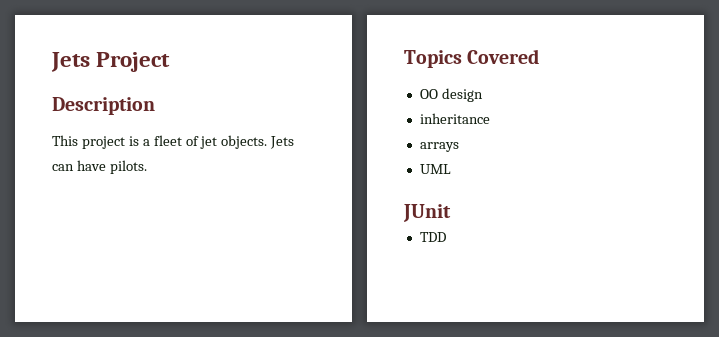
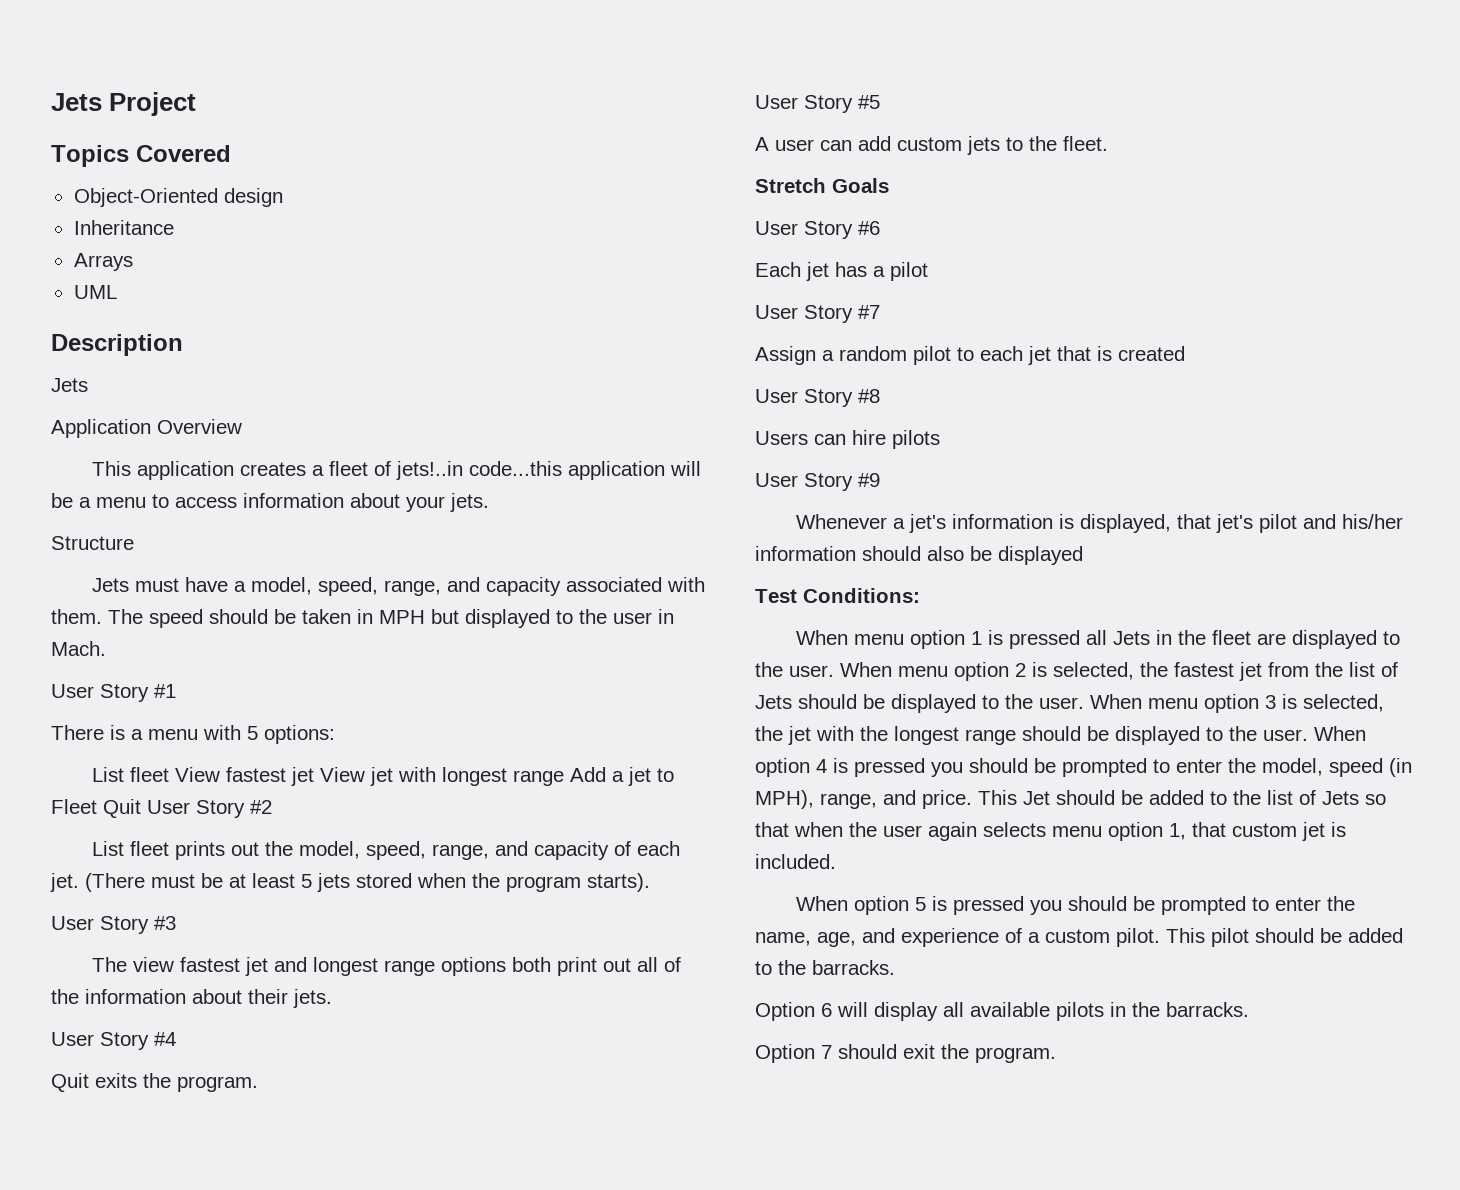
[52,97,155,115] [52,135,295,149] [52,160,147,174] // Description // This project is a fleet of jet objects. Jets can have pilots. -> (197, 104) none
[419,89,438,99] OO -> [73,188,218,207] Object-Oriented
[419,113,490,124] [419,142,459,152] inheritance // arrays -> [73,220,174,235] [73,253,133,271] Inheritance // Arrays
[403,204,451,222] [419,232,446,242] JUnit // TDD -> [51,334,183,356] [51,378,88,392] [51,419,242,438] [92,461,702,480] [51,493,489,512] [51,536,134,550] [92,577,706,596] [51,609,674,628] [51,641,106,656] [51,684,176,702] [51,725,335,744] [92,767,675,786] [51,799,272,818] [92,841,681,860] [50,873,650,892] [51,916,176,934] [92,957,682,976] [51,989,332,1008] [51,1032,176,1050] [51,1073,258,1092] [755,95,880,113] [755,136,1108,155] [755,178,889,193] [755,221,880,239] [755,262,928,281] [755,305,880,323] [755,346,1185,365] [755,389,880,407] [755,430,940,449] [755,473,880,491] [796,514,1404,533] [755,546,1083,565] [755,588,920,603] [796,630,1401,649] [755,662,1398,681] [755,694,1384,713] [755,726,1366,745] [755,758,1412,777] [755,790,1386,809] [755,822,1346,841] [755,854,836,869] [796,896,1356,915] [755,928,1403,947] [755,960,895,975] [755,1002,1249,1021] [755,1044,1056,1063] Description // Jets // Application Overview // This application creates a fleet of jets!..in code...this application will be a menu to access information about your jets. // Structure // Jets must have a model, speed, range, and capacity associated with them. The speed should be taken in MPH but displayed to the user in Mach. // User Story #1 // There is a menu with 5 options: // List fleet View fastest jet View jet with longest range Add a jet to Fleet Quit User Story #2 // List fleet prints out the model, speed, range, and capacity of each jet. (There must be at least 5 jets stored when the program starts). // User Story #3 // The view fastest jet and longest range options both print out all of the information about their jets. // User Story #4 // Quit exits the program. // User Story #5 // A user can add custom jets to the fleet. // Stretch Goals // User Story #6 // Each jet has a pilot // User Story #7 // Assign a random pilot to each jet that is created // User Story #8 // Users can hire pilots // User Story #9 // Whenever a jet's information is displayed, that jet's pilot and his/her information should also be displayed // Test Conditions: // When menu option 1 is pressed all Jets in the fleet are displayed to the user. When menu option 2 is selected, the fastest jet from the list of Jets should be displayed to the user. When menu option 3 is selected, the jet with the longest range should be displayed to the user. When option 4 is pressed you should be prompted to enter the model, speed (in MPH), range, and price. This Jet should be added to the list of Jets so that when the user again selects menu option 1, that custom jet is included. // When option 5 is pressed you should be prompted to enter the name, age, and experience of a custom pilot. This pilot should be added to the barracks. // Option 6 will display all available pilots in the barracks. // Option 7 should exit the program.

